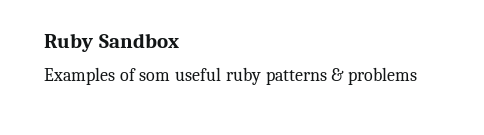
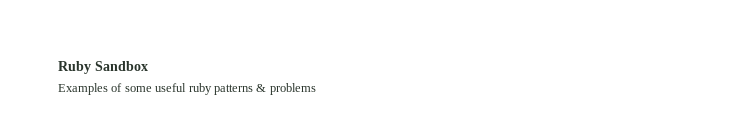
[139,72,171,81] som -> [124,86,152,92] some

